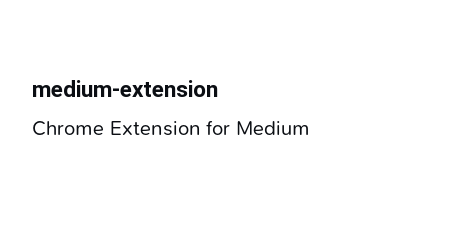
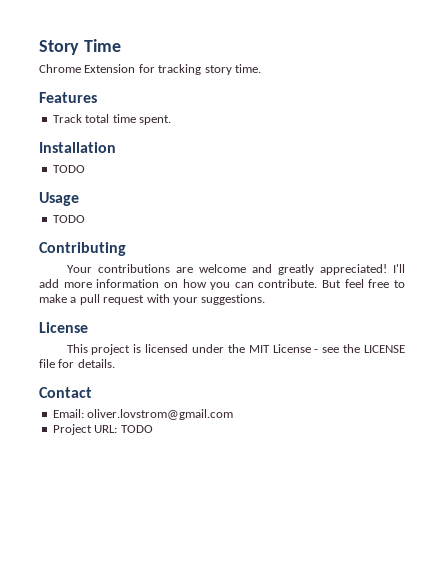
[32,80,218,97] medium-extension -> [39,39,121,55] Story Time
[235,121,310,135] Medium -> [158,64,261,75] [39,92,97,103] [52,114,171,125] [39,142,116,153] [52,165,85,173] [39,192,79,206] [52,215,85,223] [39,242,126,256] [66,264,405,275] [39,279,405,290] [39,294,266,305] [39,322,88,333] [66,344,406,355] [39,359,115,368] [39,387,92,398] [52,409,234,420] [52,424,153,435] tracking story time. // Features // Track total time spent. // Installation // TODO // Usage // TODO // Contributing // Your contributions are welcome and greatly appreciated! I'll add more information on how you can contribute. But feel free to make a pull request with your suggestions. // License // This project is licensed under the MIT License - see the LICENSE file for details. // Contact // Email: oliver.lovstrom@gmail.com // Project URL: TODO

